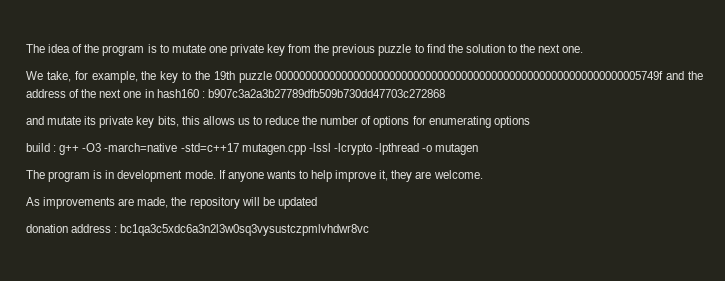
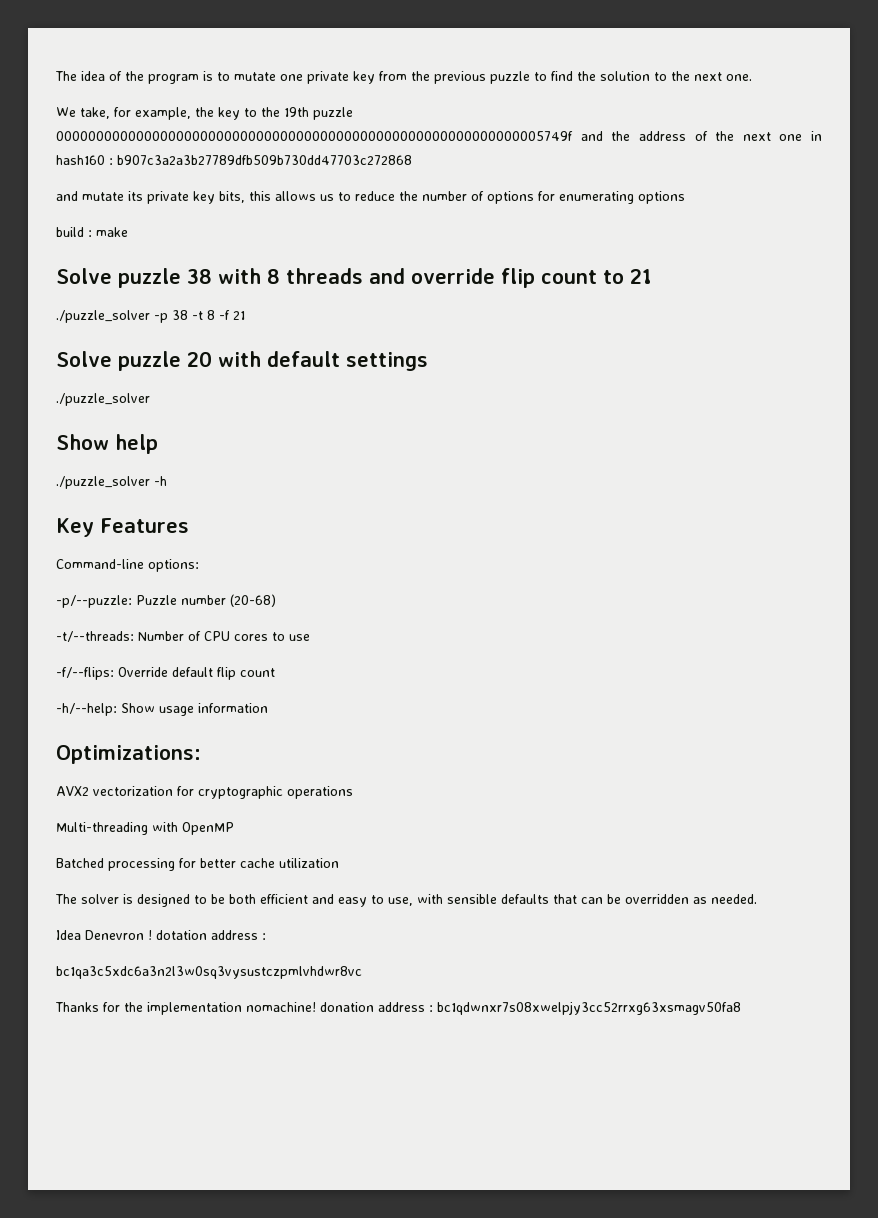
[59,143,479,155] [26,170,483,182] [26,197,317,209] g++ -O3 -march=native -std=c++17 mutagen.cpp -lssl -lcrypto -lpthread -o mutagen // The program is in development mode. If anyone wants to help improve it, they are welcome. // As improvements are made, the repository will be updated // -> [96,227,128,237] [56,268,652,288] [56,310,245,323] [56,351,428,371] [56,393,150,406] [56,434,158,454] [56,476,167,489] [56,518,189,537] [56,559,199,572] [56,594,276,608] [56,631,310,642] [56,667,275,680] [56,703,268,716] [56,745,201,764] [56,786,353,799] [56,822,234,835] [56,858,339,871] [55,894,757,907] [56,930,266,940] [56,966,362,979] [55,1002,316,1015] make // Solve puzzle 38 with 8 threads and override flip count to 21 // ./puzzle_solver -p 38 -t 8 -f 21 // Solve puzzle 20 with default settings // ./puzzle_solver // Show help // ./puzzle_solver -h // Key Features // Command-line options: // -p/--puzzle: Puzzle number (20-68) // -t/--threads: Number of CPU cores to use // -f/--flips: Override default flip count // -h/--help: Show usage information // Optimizations: // AVX2 vectorization for cryptographic operations // Multi-threading with OpenMP // Batched processing for better cache utilization // The solver is designed to be both efficient and easy to use, with sensible defaults that can be overridden as needed. // Idea Denevron ! dotation address : // bc1qa3c5xdc6a3n2l3w0sq3vysustczpmlvhdwr8vc // Thanks for the implementation nomachine!
[120,224,370,236] bc1qa3c5xdc6a3n2l3w0sq3vysustczpmlvhdwr8vc -> [437,1001,741,1015] bc1qdwnxr7s08xwelpjy3cc52rrxg63xsmagv50fa8

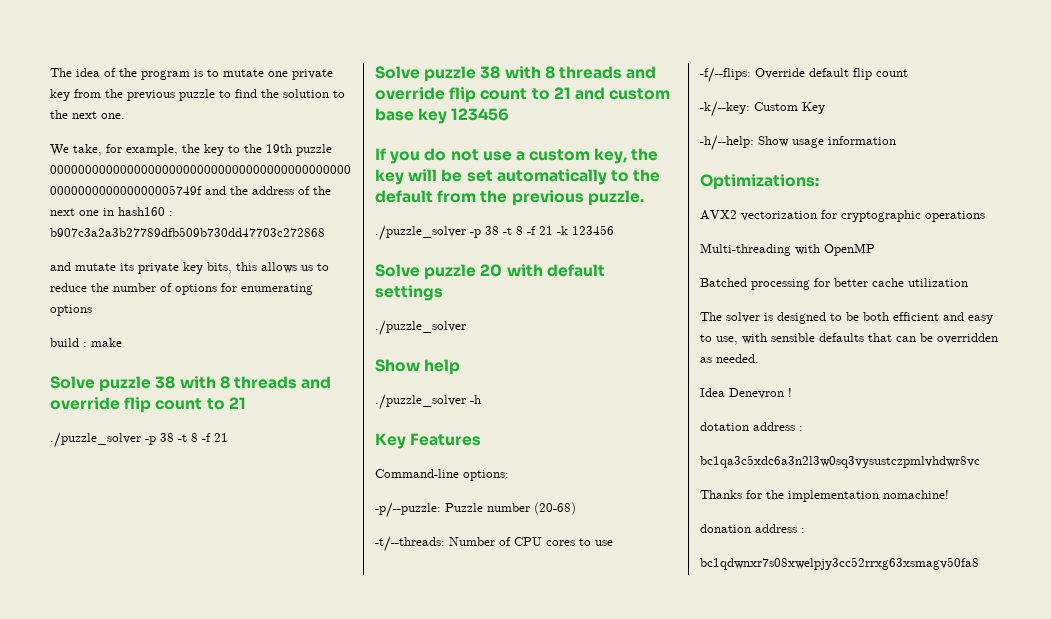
(245, 315) none -> [375,66,657,82] [375,87,671,103] [375,108,510,124] [375,148,659,164] [375,169,661,185] [375,190,644,206] [375,225,614,241] // Solve puzzle 38 with 8 threads and override flip count to 21 and custom base key 123456 // If you do not use a custom key, the key will be set automatically to the default from the previous puzzle. // ./puzzle_solver -p 38 -t 8 -f 21 -k 123456
(275, 672) none -> [700,101,825,117] // -k/--key: Custom Key
(152, 935) none -> (792, 392) //
(316, 1007) none -> (949, 494) //
(433, 1008) none -> (805, 530) //

